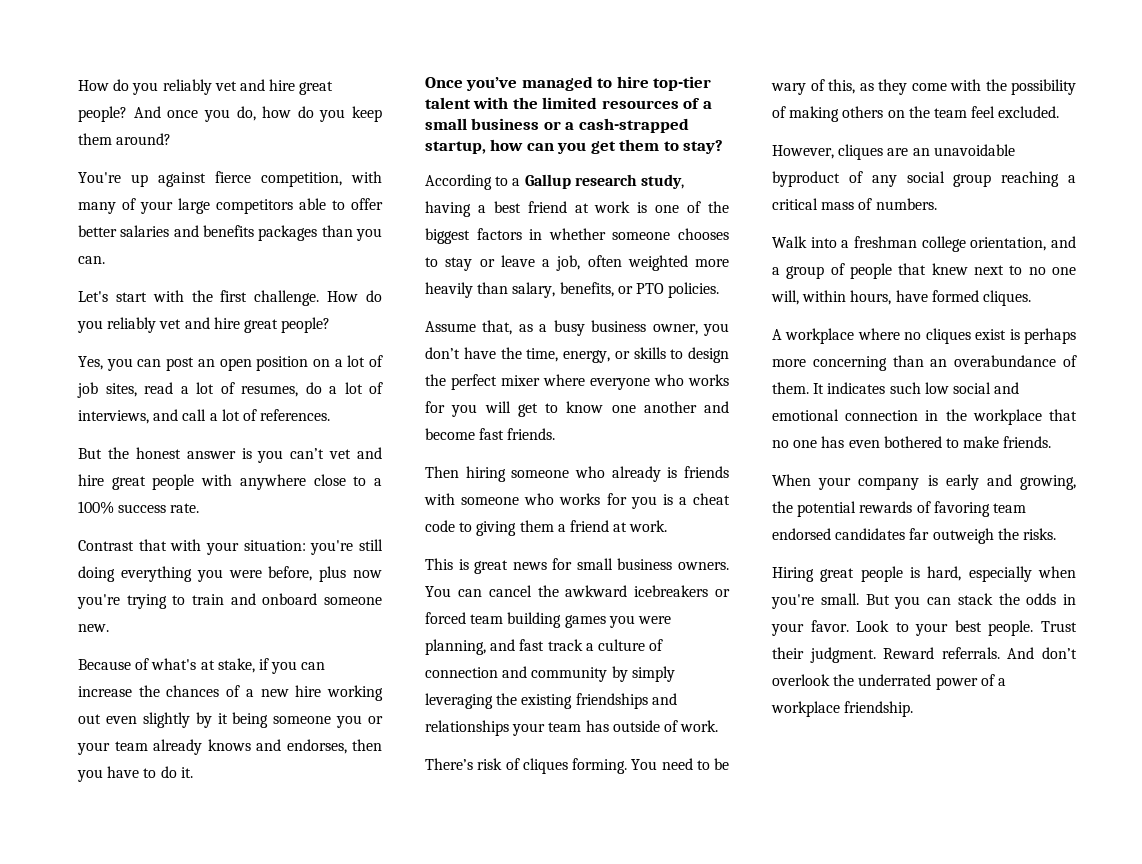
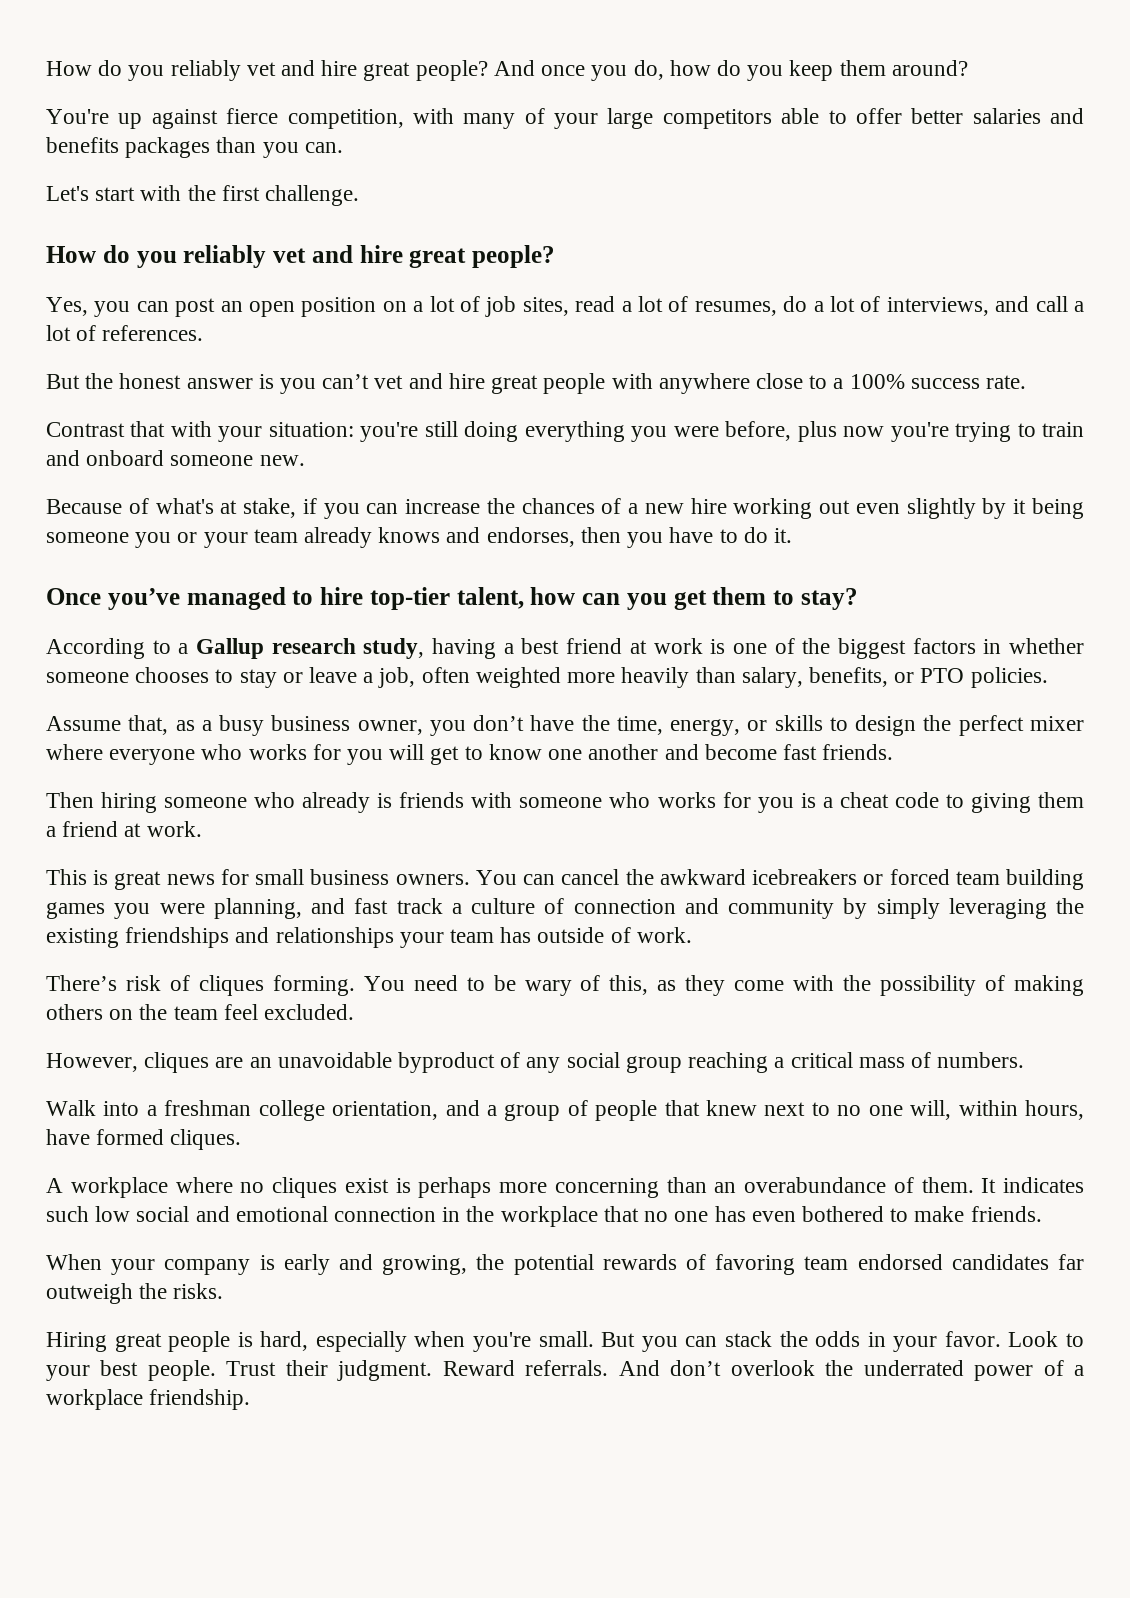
(320, 298) none -> (360, 195) //
[425,97,712,109] [425,118,689,133] [425,141,486,154] talent with the limited resources of a small business or a cash-strapped startup, -> [456,587,524,609] talent,

